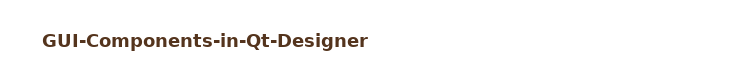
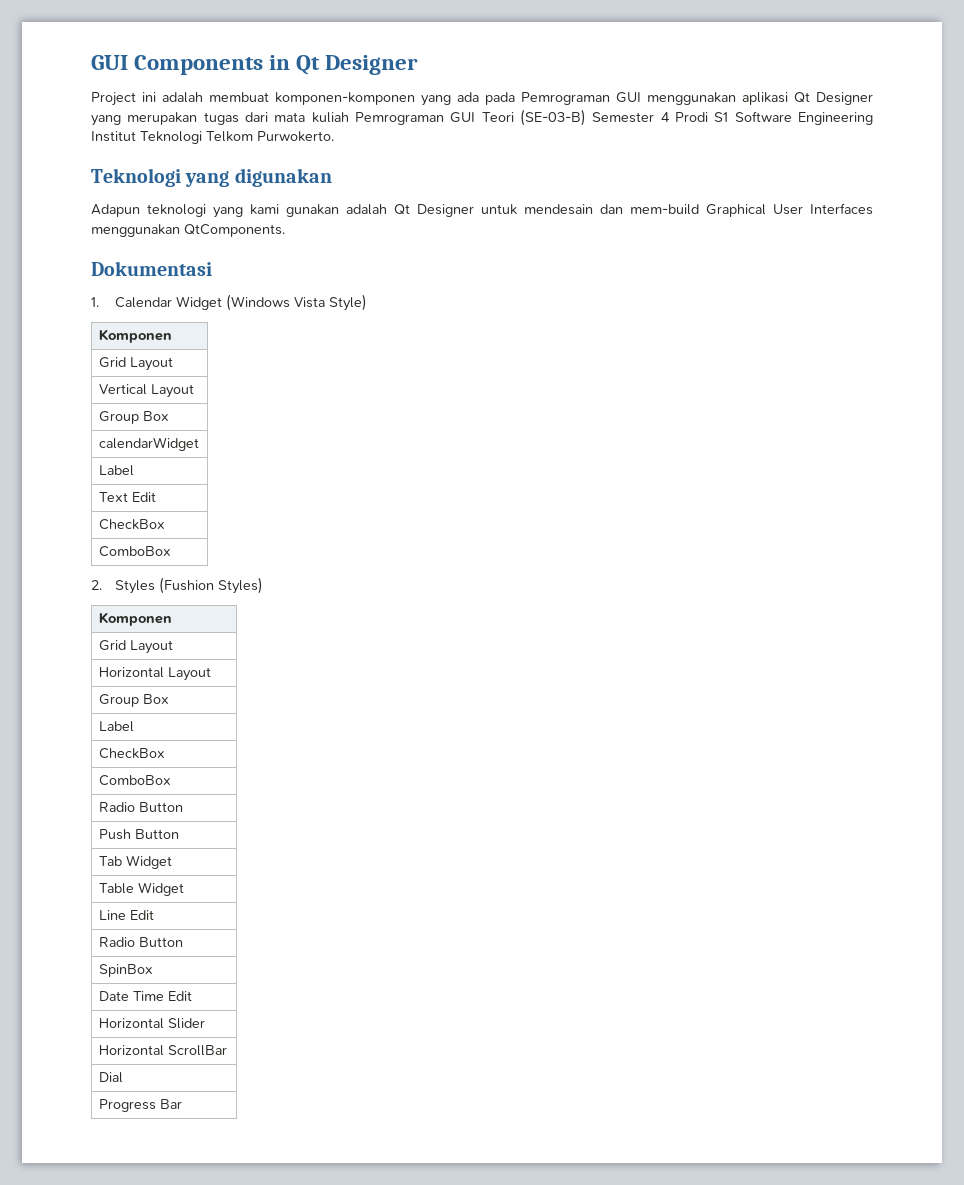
[42,33,368,51] GUI-Components-in-Qt-Designer -> [91,55,419,75] [91,92,873,106] [91,109,874,126] [91,131,334,144] [91,168,332,187] [91,203,873,218] [91,224,285,237] [91,261,212,276] [91,294,367,311] [98,329,172,343] [98,357,173,371] [98,384,194,398] [98,411,169,424] [98,437,199,451] [98,465,134,476] [98,492,156,502] [98,519,165,530] [98,546,171,557] [91,577,263,594] [98,612,172,626] [98,640,173,654] [98,667,211,681] [98,694,169,707] [98,721,134,732] [98,748,165,759] [98,775,171,786] [98,802,183,812] [98,829,179,840] [98,855,172,869] [98,882,184,896] [98,910,154,920] [98,937,183,947] [98,964,153,977] [98,991,192,1001] [98,1018,205,1029] [98,1045,227,1056] [98,1072,123,1083] [98,1099,182,1112] GUI Components in Qt Designer // Project ini adalah membuat komponen-komponen yang ada pada Pemrograman GUI menggunakan aplikasi Qt Designer yang merupakan tugas dari mata kuliah Pemrograman GUI Teori (SE-03-B) Semester 4 Prodi S1 Software Engineering Institut Teknologi Telkom Purwokerto. // Teknologi yang digunakan // Adapun teknologi yang kami gunakan adalah Qt Designer untuk mendesain dan mem-build Graphical User Interfaces menggunakan QtComponents. // Dokumentasi // 1. Calendar Widget (Windows Vista Style) // Komponen // Grid Layout // Vertical Layout // Group Box // calendarWidget // Label // Text Edit // CheckBox // ComboBox // 2. Styles (Fushion Styles) // Komponen // Grid Layout // Horizontal Layout // Group Box // Label // CheckBox // ComboBox // Radio Button // Push Button // Tab Widget // Table Widget // Line Edit // Radio Button // SpinBox // Date Time Edit // Horizontal Slider // Horizontal ScrollBar // Dial // Progress Bar

